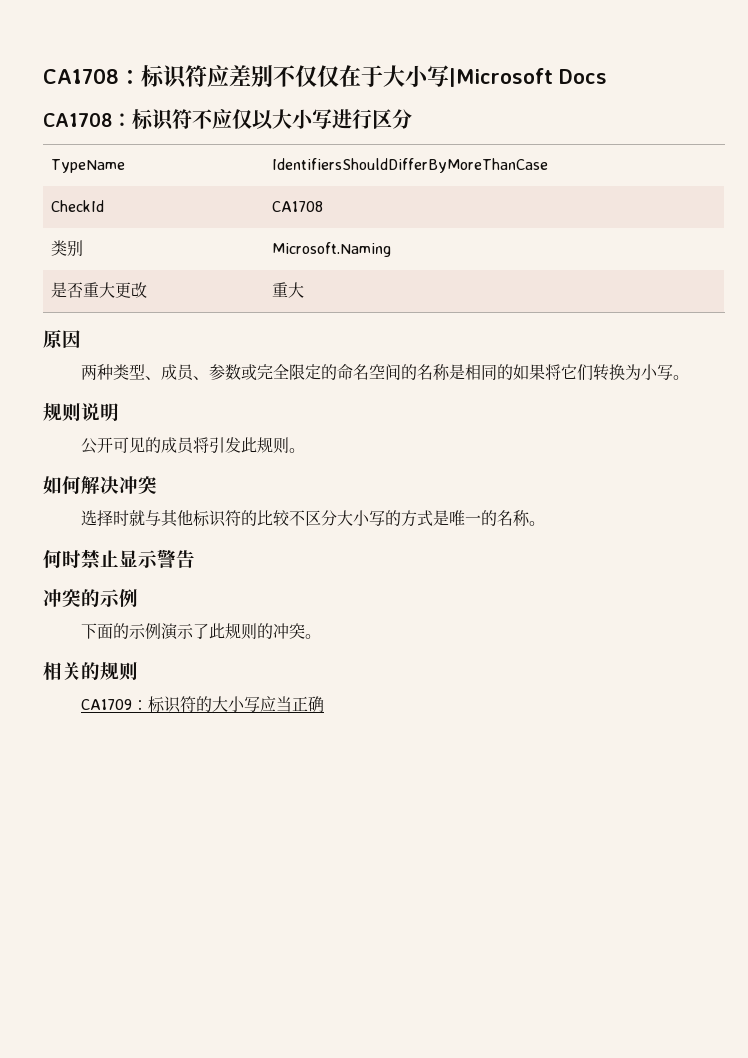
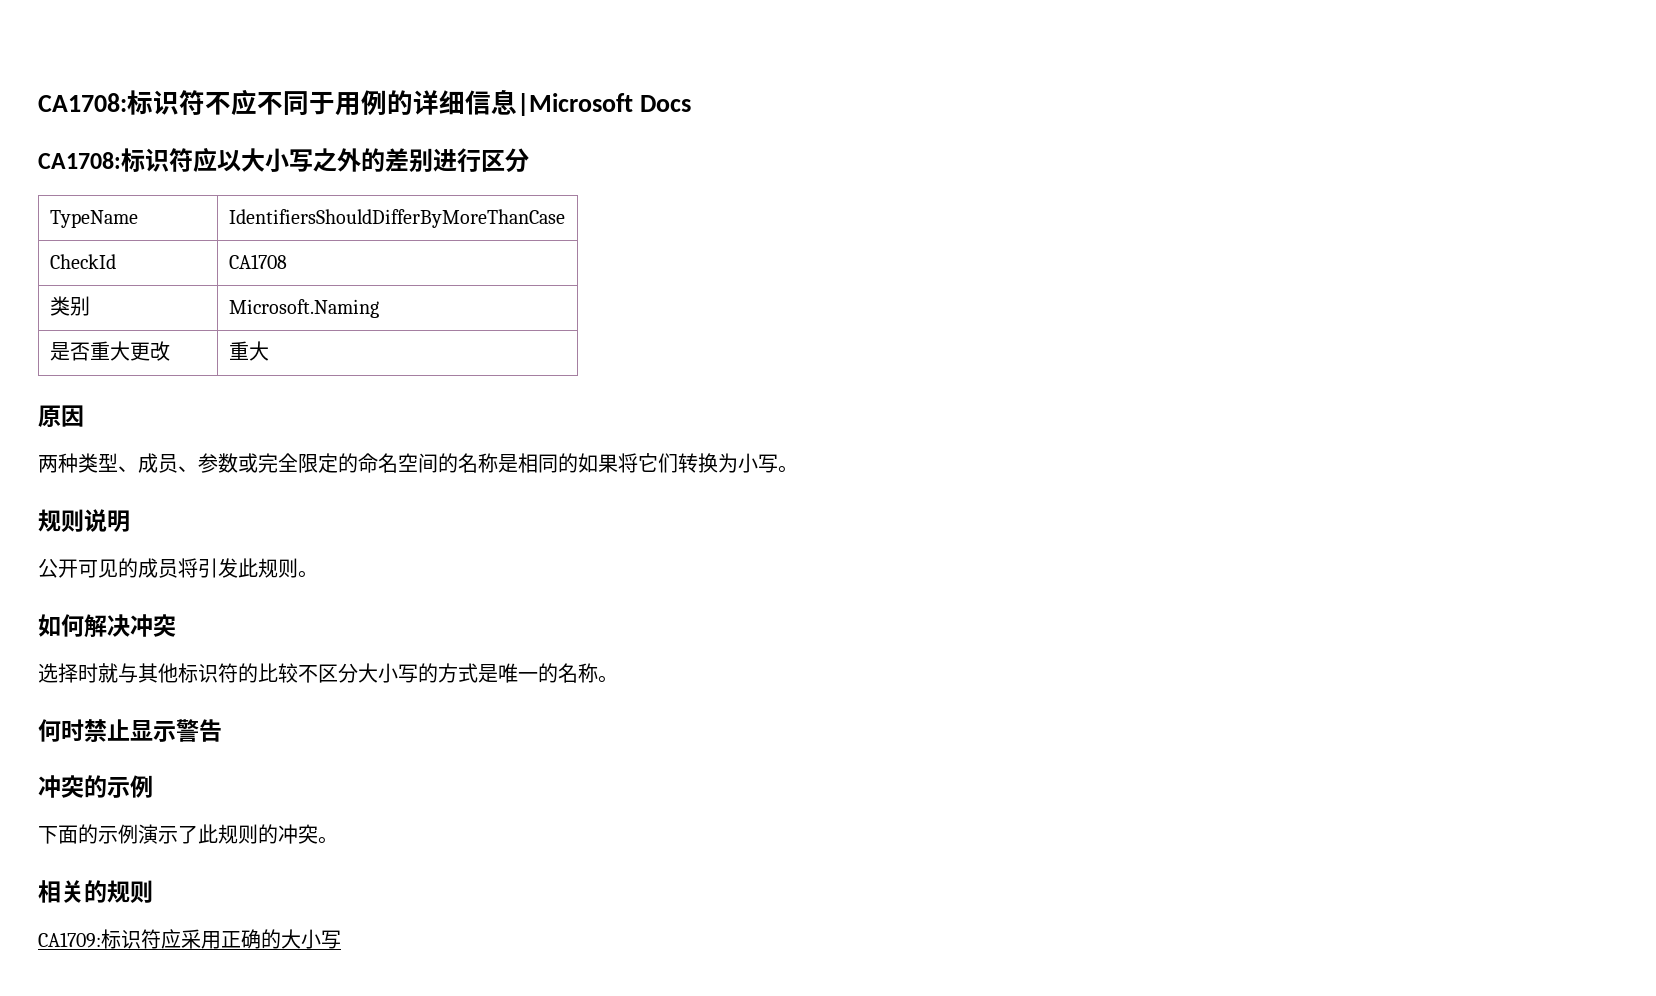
[43,65,607,89] [43,109,332,131] CA1708：标识符应差别不仅仅在于大小写|Microsoft Docs // CA1708：标识符不应仅以大小写 -> [38,89,691,116] [38,148,433,172] CA1708:标识符不应不同于用例的详细信息|Microsoft Docs // CA1708:标识符应以大小写之外的差别
[80,696,324,713] CA1709：标识符的大小写应当正确 -> [38,929,341,949] CA1709:标识符应采用正确的大小写

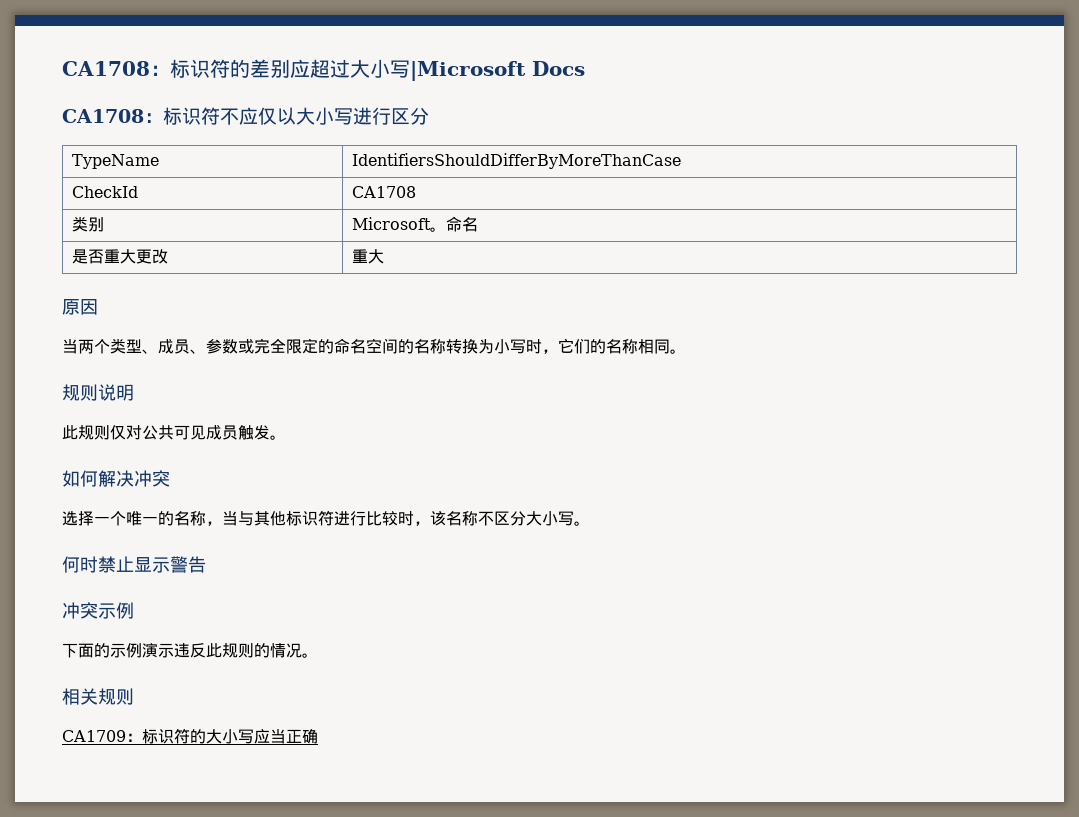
[38,89,691,116] [38,148,433,172] CA1708:标识符不应不同于用例的详细信息|Microsoft Docs // CA1708:标识符应以大小写之外的差别 -> [62,59,585,81] [62,107,353,125] CA1708：标识符的差别应超过大小写|Microsoft Docs // CA1708：标识符不应仅以大小写
[228,299,379,318] Microsoft.Naming -> [352,216,479,232] Microsoft。命名
[38,453,78,473] 两种 -> [62,339,110,354] 当两个
[498,453,798,473] [38,509,130,532] [38,558,298,578] 是相同的如果将它们转换为小写。 // 规则说明 // 公开可见的成员将引发此规则 -> [446,338,686,354] [62,384,134,401] [62,425,270,440] 转换为小写时，它们的名称相同。 // 规则说明 // 此规则仅对公共可见成员触发
[78,663,598,683] 时就与其他标识符的比较不区分大小写的方式是唯一的名称 -> [94,510,574,526] 一个唯一的名称，当与其他标识符进行比较时，该名称不区分大小写
[84,775,107,798] 的 -> (98, 610) none
[178,825,198,844] 了 -> [174,643,206,658] 违反
[278,824,318,844] 冲突 -> [270,643,302,658] 情况
[84,880,107,903] 的 -> (98, 696) none
[38,929,341,949] CA1709:标识符应采用正确的大小写 -> [62,728,318,744] CA1709：标识符的大小写应当正确

